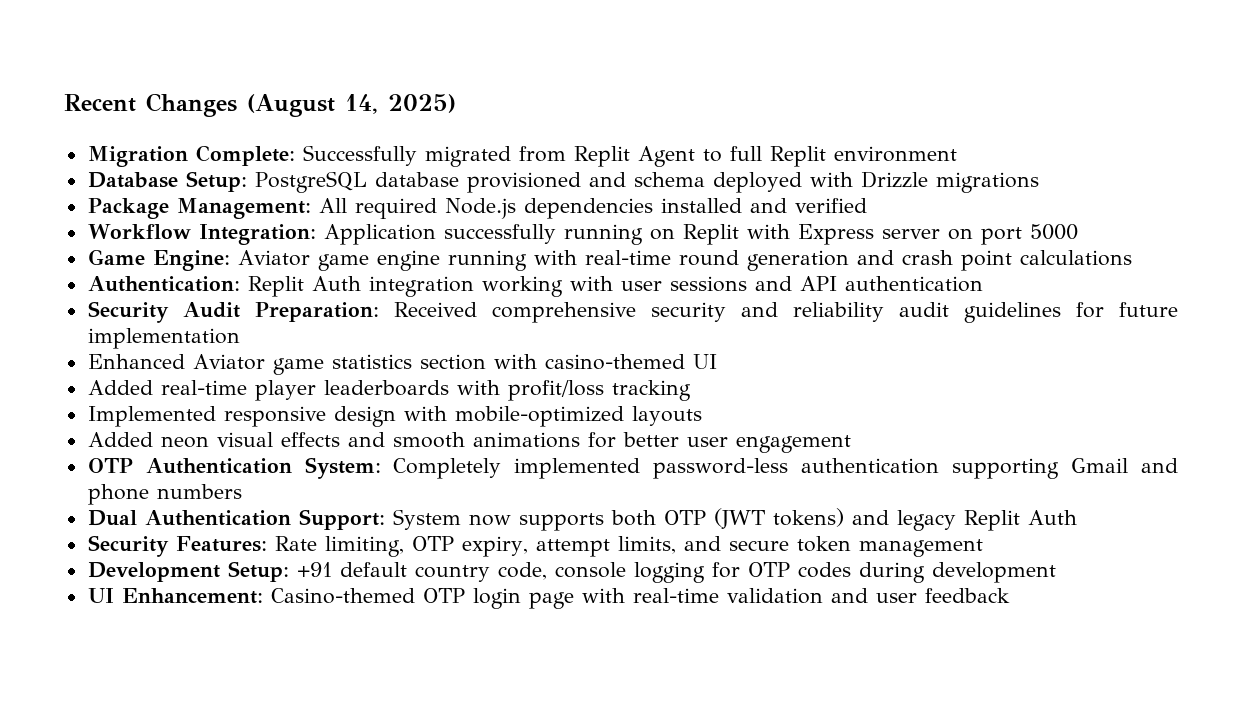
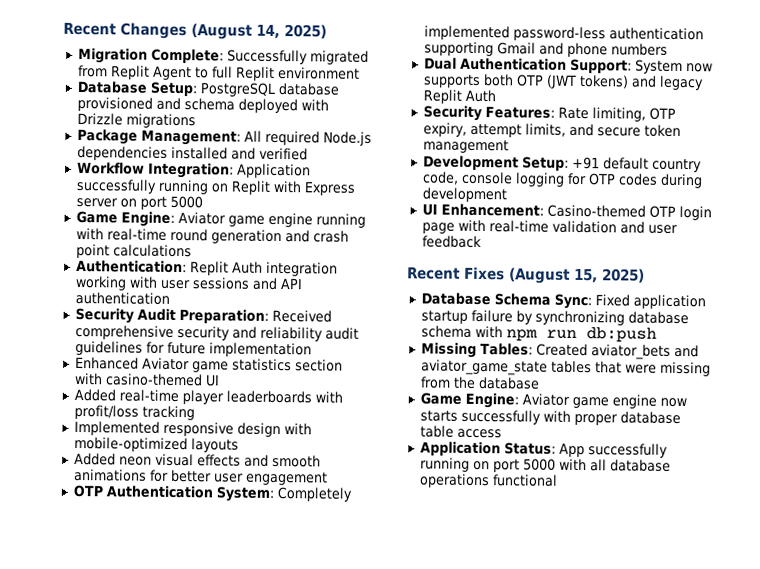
(1010, 595) none -> [407,266,645,284] [420,292,706,310] [420,309,689,326] [420,325,657,343] [420,342,699,360] [420,359,711,377] [419,376,540,390] [419,392,687,409] [419,409,681,426] [419,425,502,439] [419,441,668,458] [419,457,671,473] [418,473,558,489] // Recent Fixes (August 15, 2025) // Database Schema Sync: Fixed application startup failure by synchronizing database schema with npm run db:push // Missing Tables: Created aviator_bets and aviator_game_state tables that were missing from the database // Game Engine: Aviator game engine now starts successfully with proper database table access // Application Status: App successfully running on port 5000 with all database operations functional

